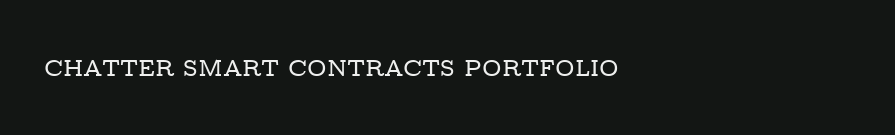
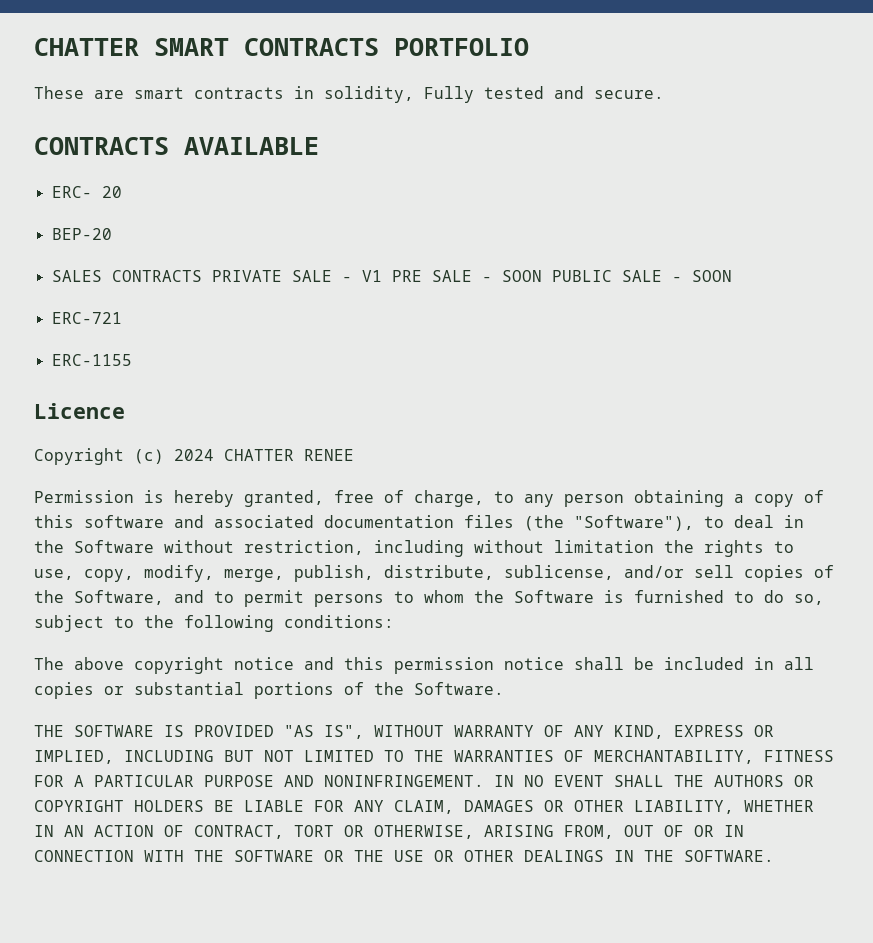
(619, 68) none -> [34,86,664,103] [34,137,319,155] [51,186,122,198] [51,228,112,240] [51,270,732,282] [51,312,122,324] [51,354,132,366] [34,403,125,419] [34,448,354,465] [34,490,824,507] [34,515,804,531] [34,540,794,557] [34,565,834,582] [34,590,824,607] [34,615,394,632] [34,657,814,674] [34,682,504,699] [34,725,774,739] [34,750,834,764] [34,775,814,787] [34,800,814,814] [34,825,744,839] [34,850,774,862] // These are smart contracts in solidity, Fully tested and secure. // CONTRACTS AVAILABLE // ERC- 20 // BEP-20 // SALES CONTRACTS PRIVATE SALE - V1 PRE SALE - SOON PUBLIC SALE - SOON // ERC-721 // ERC-1155 // Licence // Copyright (c) 2024 CHATTER RENEE // Permission is hereby granted, free of charge, to any person obtaining a copy of this software and associated documentation files (the "Software"), to deal in the Software without restriction, including without limitation the rights to use, copy, modify, merge, publish, distribute, sublicense, and/or sell copies of the Software, and to permit persons to whom the Software is furnished to do so, subject to the following conditions: // The above copyright notice and this permission notice shall be included in all copies or substantial portions of the Software. // THE SOFTWARE IS PROVIDED "AS IS", WITHOUT WARRANTY OF ANY KIND, EXPRESS OR IMPLIED, INCLUDING BUT NOT LIMITED TO THE WARRANTIES OF MERCHANTABILITY, FITNESS FOR A PARTICULAR PURPOSE AND NONINFRINGEMENT. IN NO EVENT SHALL THE AUTHORS OR COPYRIGHT HOLDERS BE LIABLE FOR ANY CLAIM, DAMAGES OR OTHER LIABILITY, WHETHER IN AN ACTION OF CONTRACT, TORT OR OTHERWISE, ARISING FROM, OUT OF OR IN CONNECTION WITH THE SOFTWARE OR THE USE OR OTHER DEALINGS IN THE SOFTWARE.

